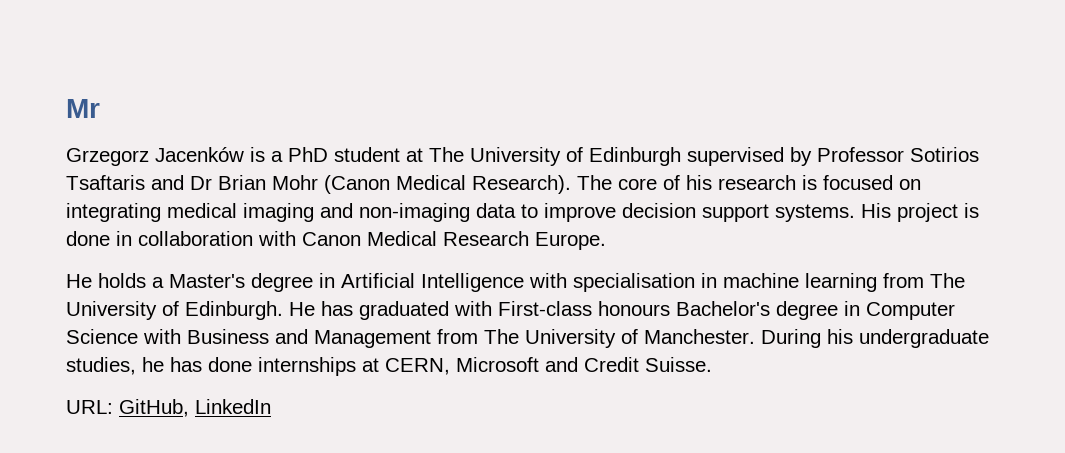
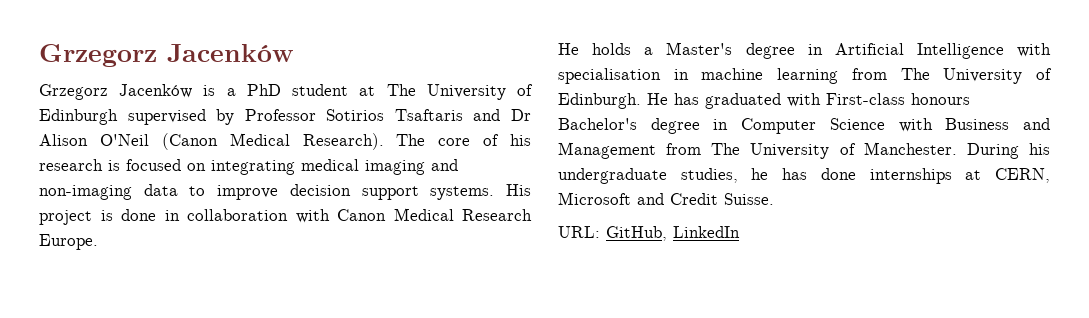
[66,99,100,118] Mr -> [39,44,294,67] Grzegorz Jacenków
[218,175,318,190] Brian Mohr -> [39,134,149,146] Alison O'Neil

